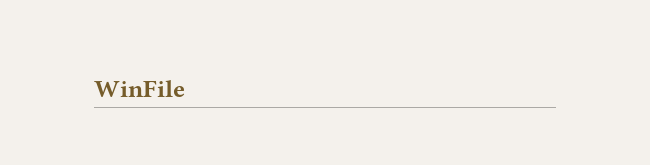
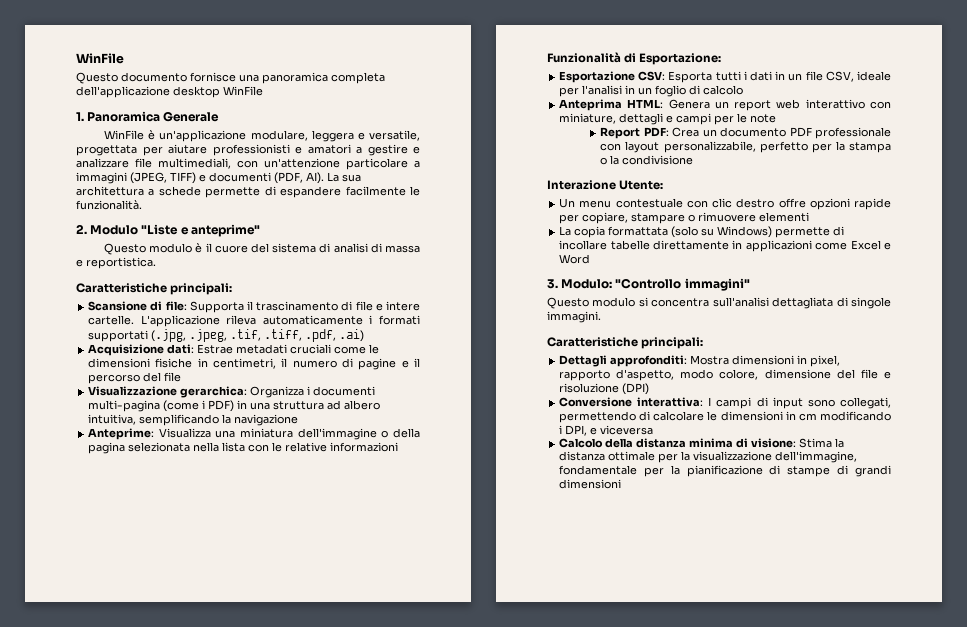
[94,80,185,97] WinFile -> [76,53,124,64] [76,72,385,84] [76,86,263,98] [76,111,220,122] [104,130,420,142] [76,144,420,156] [76,158,420,170] [76,172,361,184] [76,186,420,198] [76,200,142,210] [76,224,260,237] [104,243,421,255] [76,257,156,269] [76,283,233,295] [88,301,420,313] [88,315,420,327] [88,329,365,342] [88,344,380,356] [88,358,420,370] [88,372,182,384] [88,386,376,398] [88,400,381,412] [88,414,299,426] [88,428,420,440] [88,442,399,454] [547,52,722,65] [559,71,891,83] [559,85,744,97] [559,99,891,111] [559,113,777,125] [600,127,891,139] [600,141,891,153] [600,155,694,165] [547,180,664,190] [559,198,891,210] [559,212,810,224] [559,226,845,238] [559,240,891,252] [559,254,591,264] [547,278,750,291] [547,297,891,309] [547,311,601,323] [547,337,704,349] [559,355,841,367] [559,369,891,381] [559,383,650,395] [559,397,891,409] [559,411,891,423] [559,425,654,436] [559,438,845,448] [559,451,858,463] [559,465,891,477] [559,479,622,489] WinFile // Questo documento fornisce una panoramica completa dell'applicazione desktop WinFile // 1. Panoramica Generale // WinFile è un'applicazione modulare, leggera e versatile, progettata per aiutare professionisti e amatori a gestire e analizzare file multimediali, con un'attenzione particolare a immagini (JPEG, TIFF) e documenti (PDF, AI). La sua architettura a schede permette di espandere facilmente le funzionalità. // 2. Modulo "Liste e anteprime" // Questo modulo è il cuore del sistema di analisi di massa e reportistica. // Caratteristiche principali: // Scansione di file: Supporta il trascinamento di file e intere cartelle. L'applicazione rileva automaticamente i formati supportati (.jpg, .jpeg, .tif, .tiff, .pdf, .ai) // Acquisizione dati: Estrae metadati cruciali come le dimensioni fisiche in centimetri, il numero di pagine e il percorso del file // Visualizzazione gerarchica: Organizza i documenti multi-pagina (come i PDF) in una struttura ad albero intuitiva, semplificando la navigazione // Anteprime: Visualizza una miniatura dell'immagine o della pagina selezionata nella lista con le relative informazioni // Funzionalità di Esportazione: // Esportazione CSV: Esporta tutti i dati in un file CSV, ideale per l'analisi in un foglio di calcolo // Anteprima HTML: Genera un report web interattivo con miniature, dettagli e campi per le note // Report PDF: Crea un documento PDF professionale con layout personalizzabile, perfetto per la stampa o la condivisione // Interazione Utente: // Un menu contestuale con clic destro offre opzioni rapide per copiare, stampare o rimuovere elementi // La copia formattata (solo su Windows) permette di incollare tabelle direttamente in applicazioni come Excel e Word // 3. Modulo: "Controllo immagini" // Questo modulo si concentra sull'analisi dettagliata di singole immagini. // Caratteristiche principali: // Dettagli approfonditi: Mostra dimensioni in pixel, rapporto d'aspetto, modo colore, dimensione del file e risoluzione (DPI) // Conversione interattiva: I campi di input sono collegati, permettendo di calcolare le dimensioni in cm modificando i DPI, e viceversa // Calcolo della distanza minima di visione: Stima la distanza ottimale per la visualizzazione dell'immagine, fondamentale per la pianificazione di stampe di grandi dimensioni

